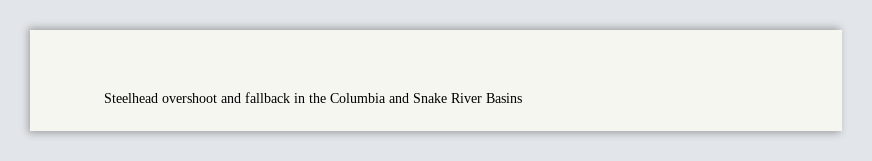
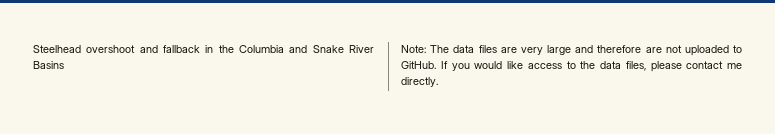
(522, 98) none -> [401,45,742,56] [401,61,742,72] [401,77,438,87] // Note: The data files are very large and therefore are not uploaded to GitHub. If you would like access to the data files, please contact me directly.

